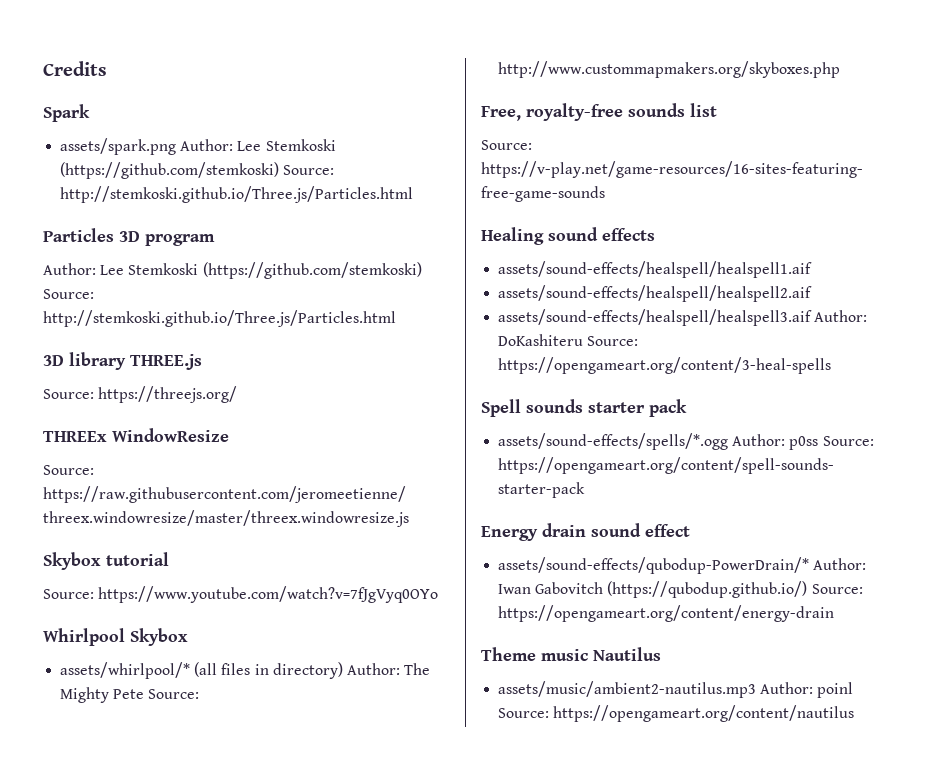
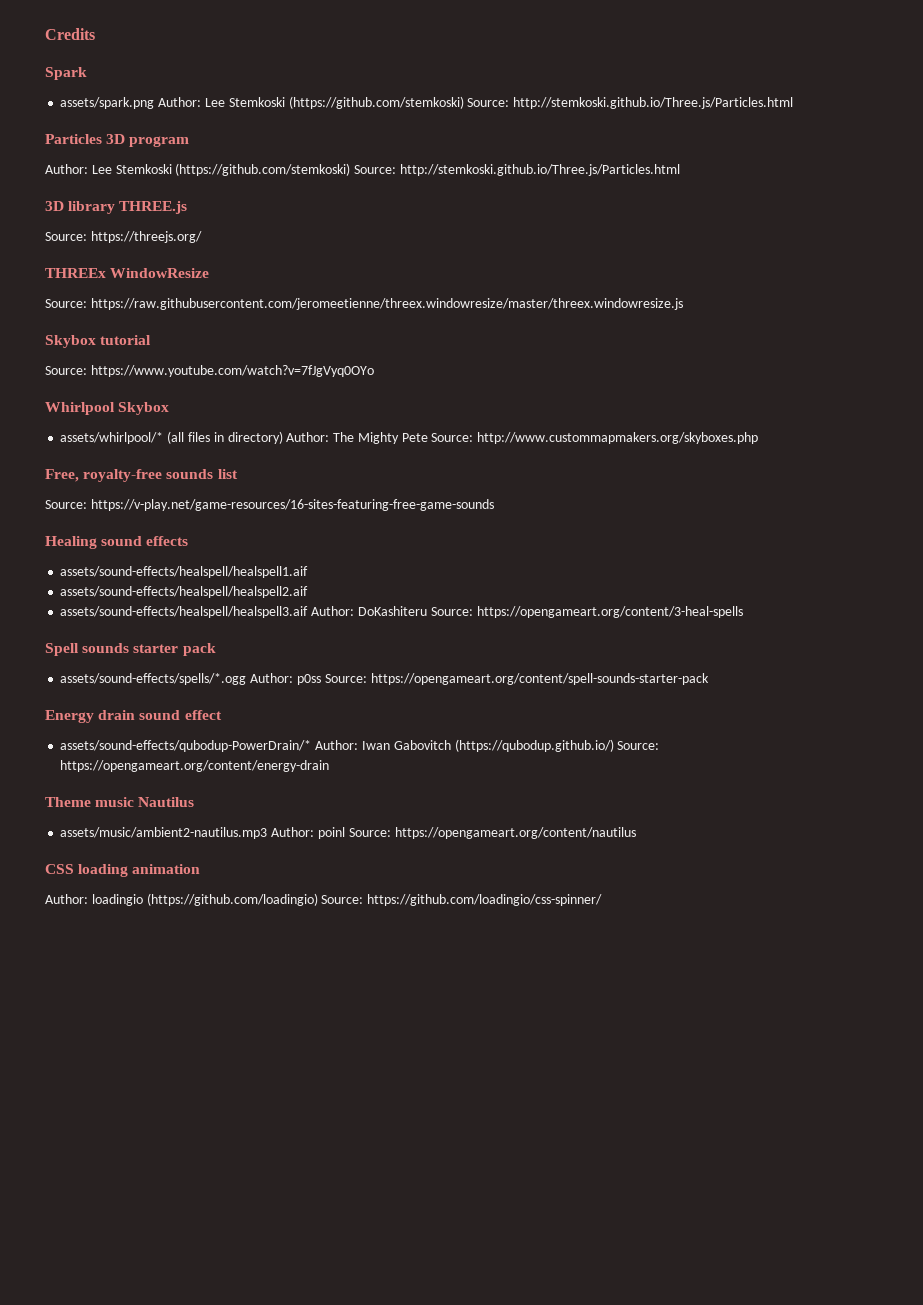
(855, 713) none -> [45,864,201,877] [45,893,603,906] // CSS loading animation // Author: loadingio (https://github.com/loadingio) Source: https://github.com/loadingio/css-spinner/

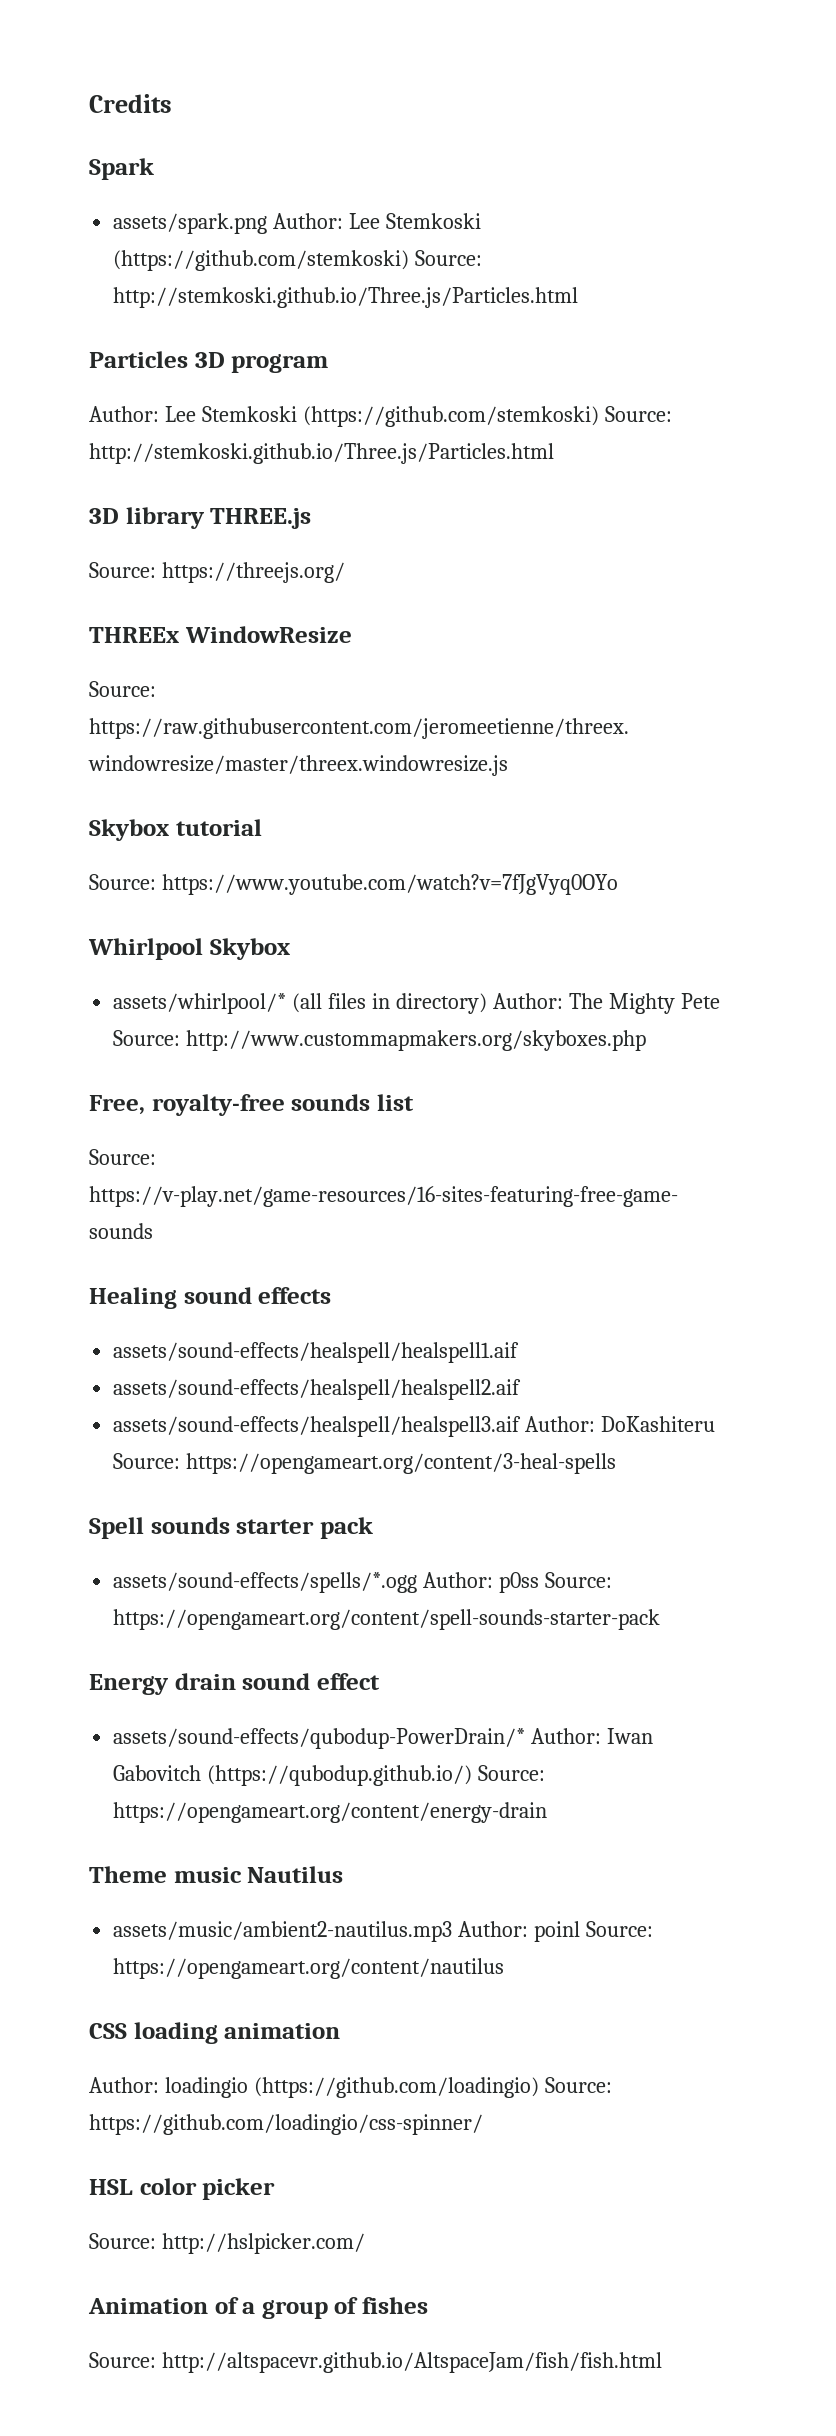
(603, 900) none -> [89,2178,276,2200] [89,2233,365,2254] [88,2297,429,2319] [89,2352,662,2373] // HSL color picker // Source: http://hslpicker.com/ // Animation of a group of fishes // Source: http://altspacevr.github.io/AltspaceJam/fish/fish.html

